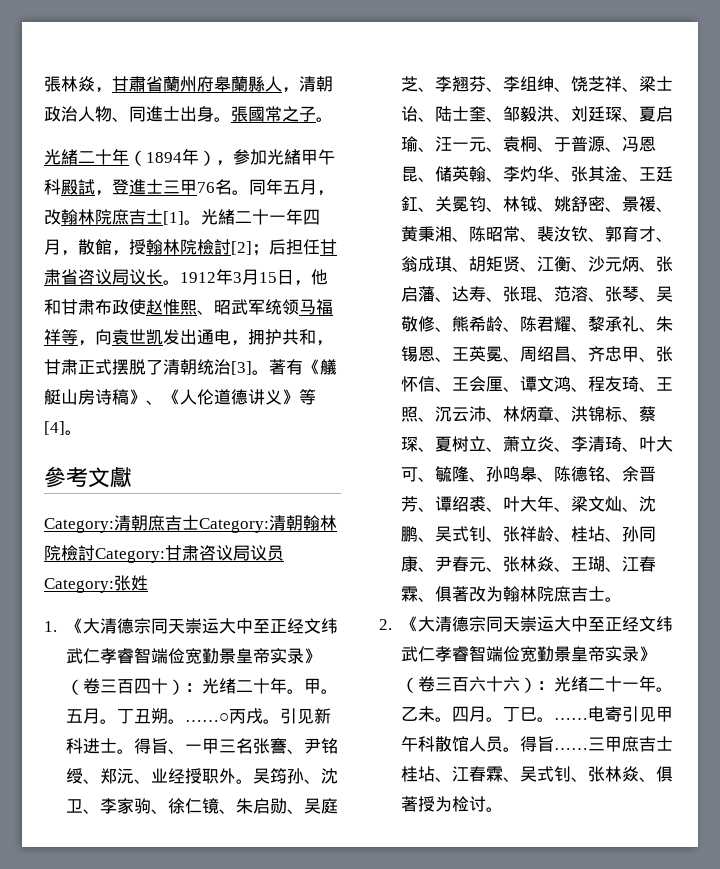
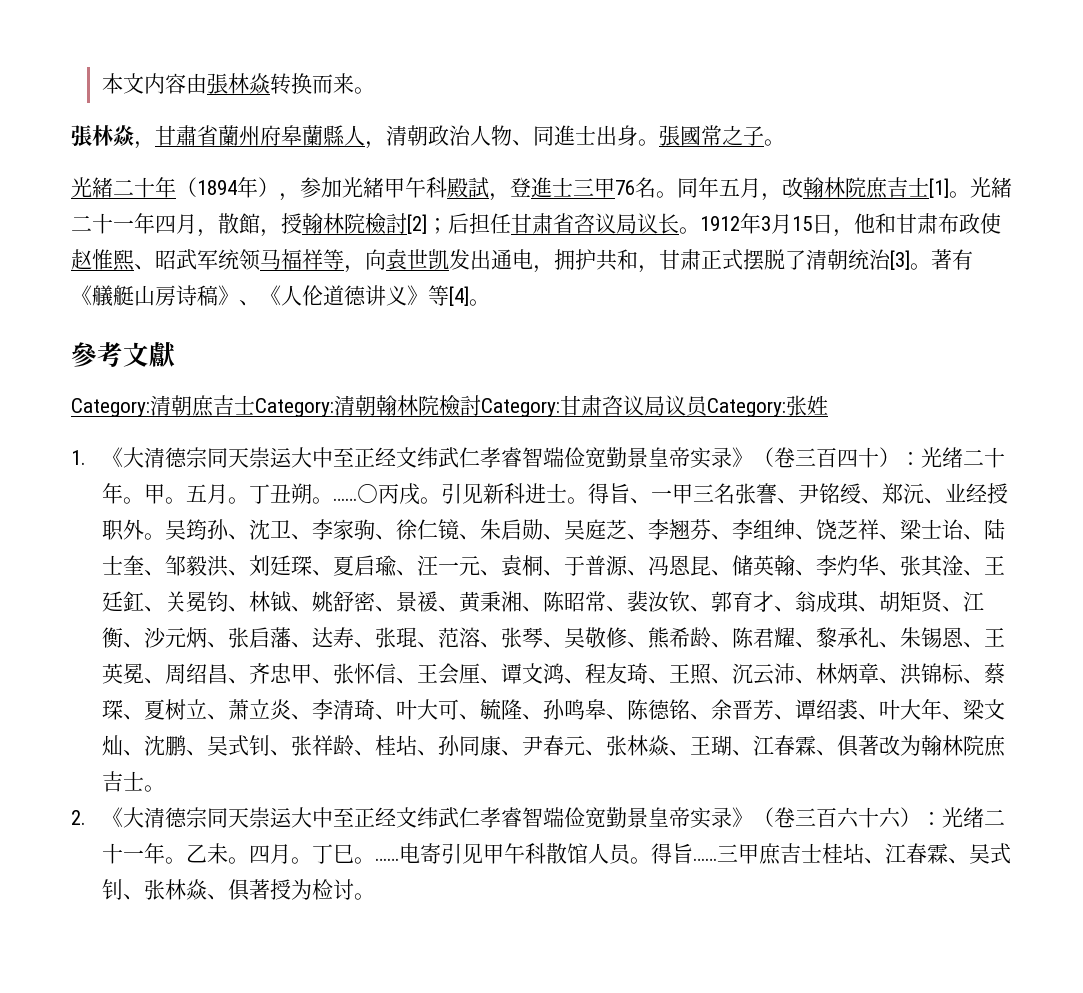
(44, 84) none -> [101,73,375,95] 本文内容由張林焱转换而来。 //

